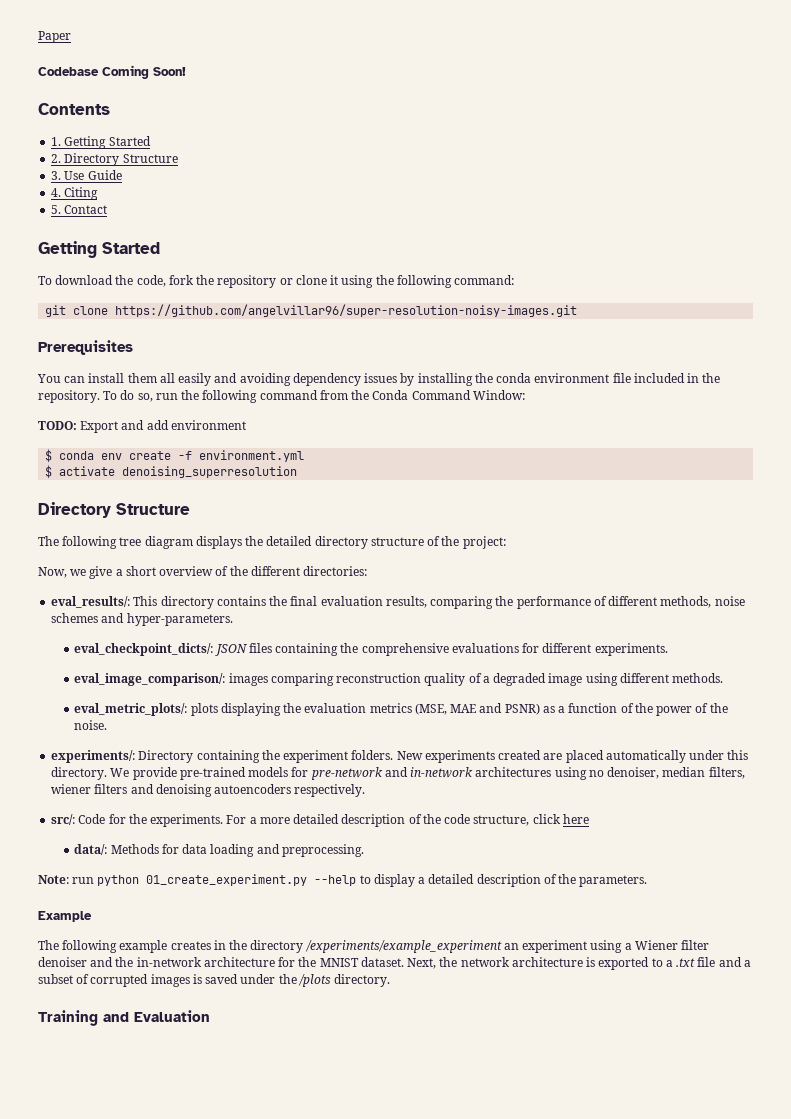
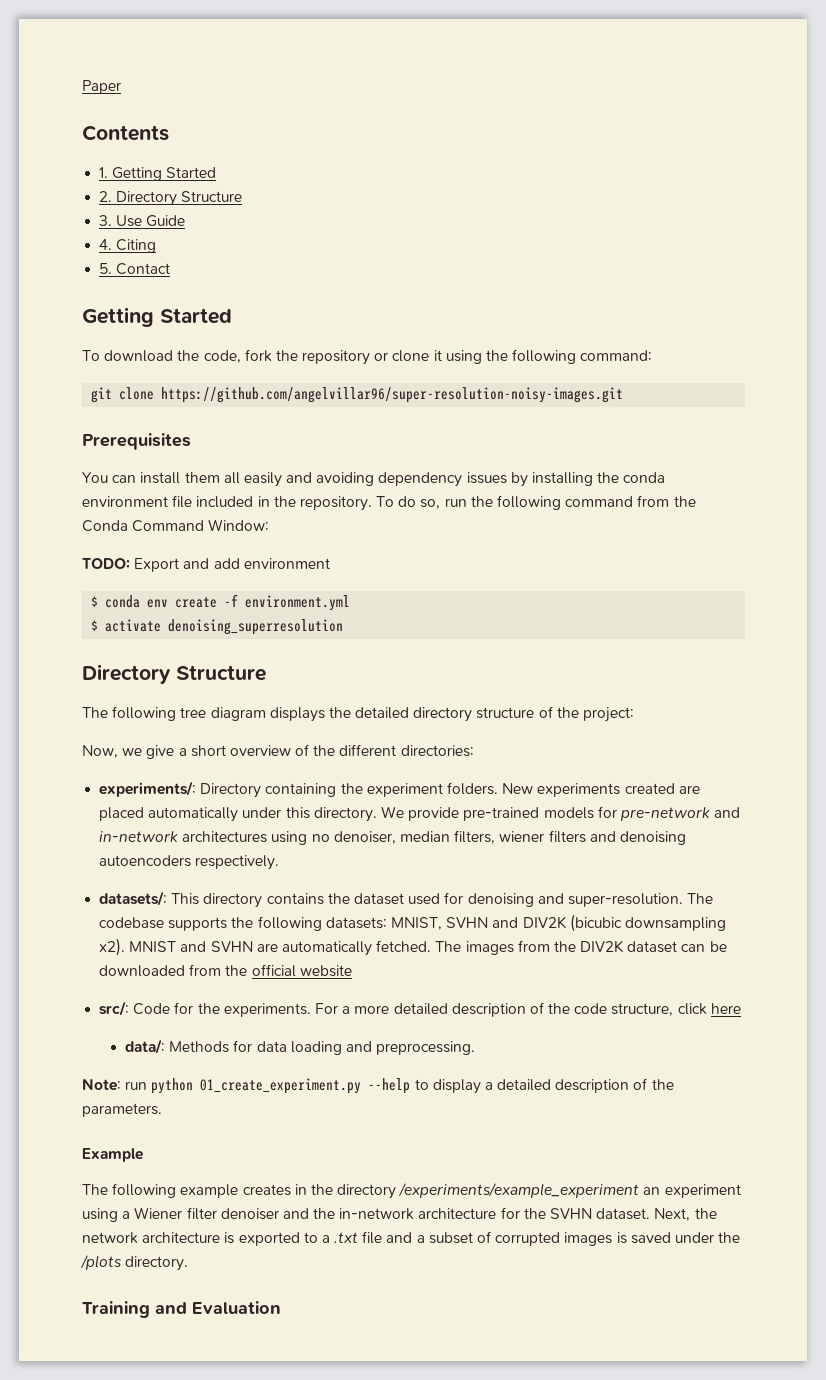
[38,65,186,79] // Codebase Coming Soon! -> (121, 87) none
[51,596,745,609] [51,613,233,626] [74,643,668,656] [74,673,724,686] [74,703,728,716] [74,720,108,730] // eval_results/: This directory contains the final evaluation results, comparing the performance of different methods, noise schemes and hyper-parameters. // eval_checkpoint_dicts/: JSON files containing the comprehensive evaluations for different experiments. // eval_image_comparison/: images comparing reconstruction quality of a degraded image using different methods. // eval_metric_plots/: plots displaying the evaluation metrics (MSE, MAE and PSNR) as a function of the power of the noise. -> (474, 751) none
(366, 790) none -> [99,891,714,908] [99,914,726,932] [99,938,727,956] [99,964,352,977] // datasets/: This directory contains the dataset used for denoising and super-resolution. The codebase supports the following datasets: MNIST, SVHN and DIV2K (bicubic downsampling x2). MNIST and SVHN are automatically fetched. The images from the DIV2K dataset can be downloaded from the official website
[319,958,359,967] MNIST -> [550,1208,593,1219] SVHN

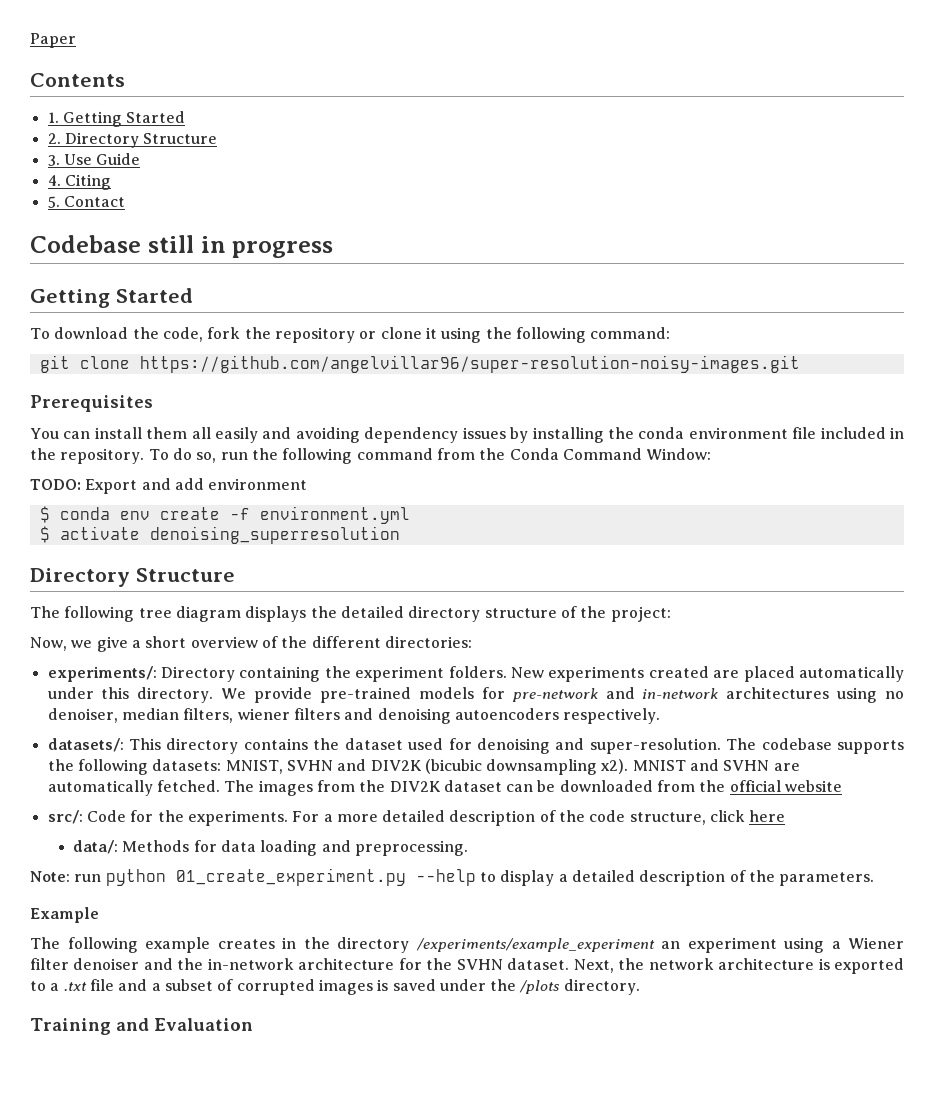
(171, 269) none -> [30,235,334,258] // Codebase still in progress

